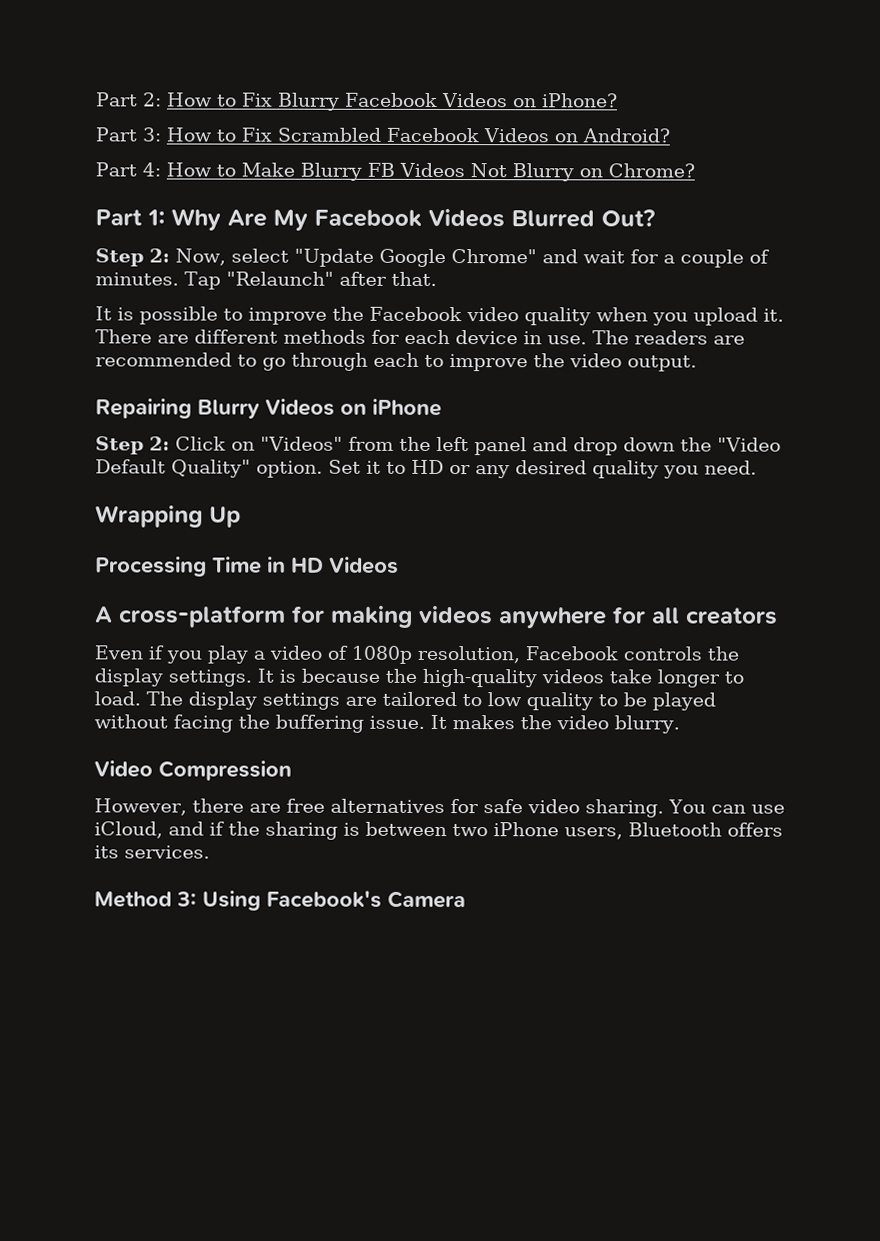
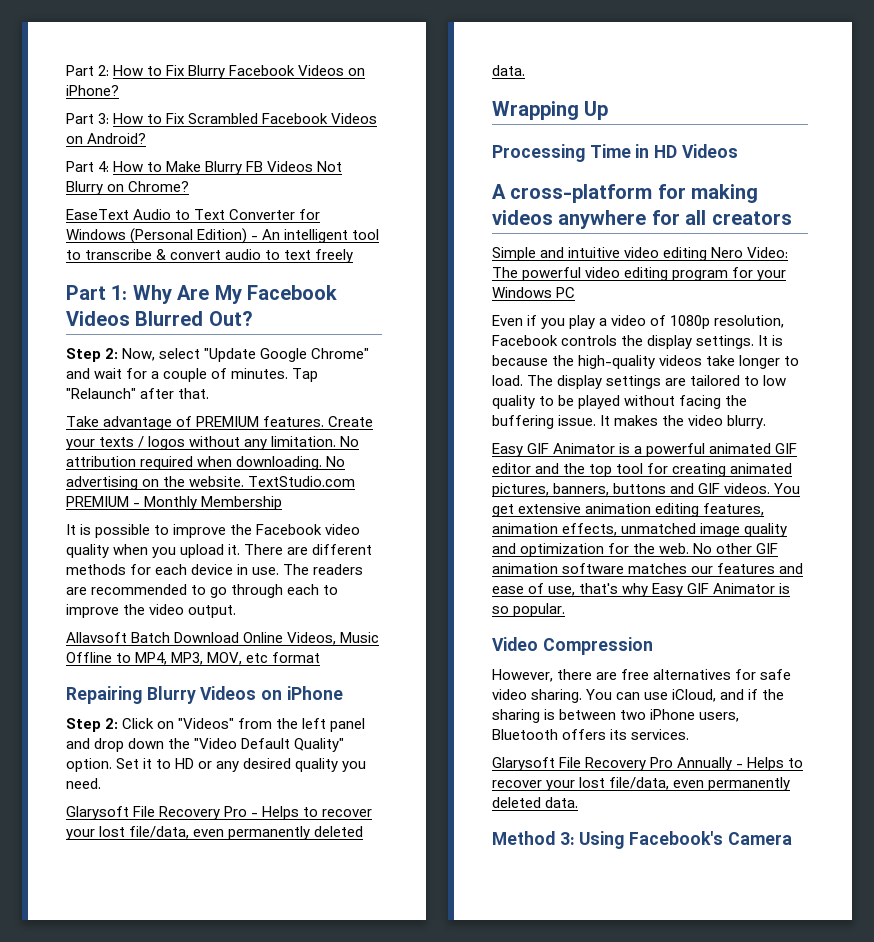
(695, 170) none -> [66,209,321,220] [66,228,380,244] [66,249,354,263] // EaseText Audio to Text Converter for Windows (Personal Edition) - An intelligent tool to transcribe & convert audio to text freely
(437, 278) none -> [66,416,374,430] [66,436,360,450] [66,456,346,470] [66,476,356,490] [66,496,283,510] // Take advantage of PREMIUM features. Create your texts / logos without any limitation. No attribution required when downloading. No advertising on the website. TextStudio.com PREMIUM - Monthly Membership
(697, 363) none -> [66,632,380,645] [66,652,321,665] // Allavsoft Batch Download Online Videos, Music Offline to MP4, MP3, MOV, etc format
(757, 467) none -> [66,806,373,820] [66,826,364,840] [492,65,525,76] // Glarysoft File Recovery Pro - Helps to recover your lost file/data, even permanently deleted data.
(778, 616) none -> [492,247,789,261] [492,267,787,281] [492,287,576,298] // Simple and intuitive video editing Nero Video: The powerful video editing program for your Windows PC
(680, 724) none -> [492,443,798,457] [492,463,793,477] [492,483,801,497] [492,503,765,517] [492,523,788,537] [492,543,779,557] [492,563,804,574] [492,583,791,597] [492,603,566,617] // Easy GIF Animator is a powerful animated GIF editor and the top tool for creating animated pictures, banners, buttons and GIF videos. You get extensive animation editing features, animation effects, unmatched image quality and optimization for the web. No other GIF animation software matches our features and ease of use, that's why Easy GIF Animator is so popular.
(210, 852) none -> [492,757,804,771] [492,777,791,791] [492,797,579,808] // Glarysoft File Recovery Pro Annually - Helps to recover your lost file/data, even permanently deleted data.

